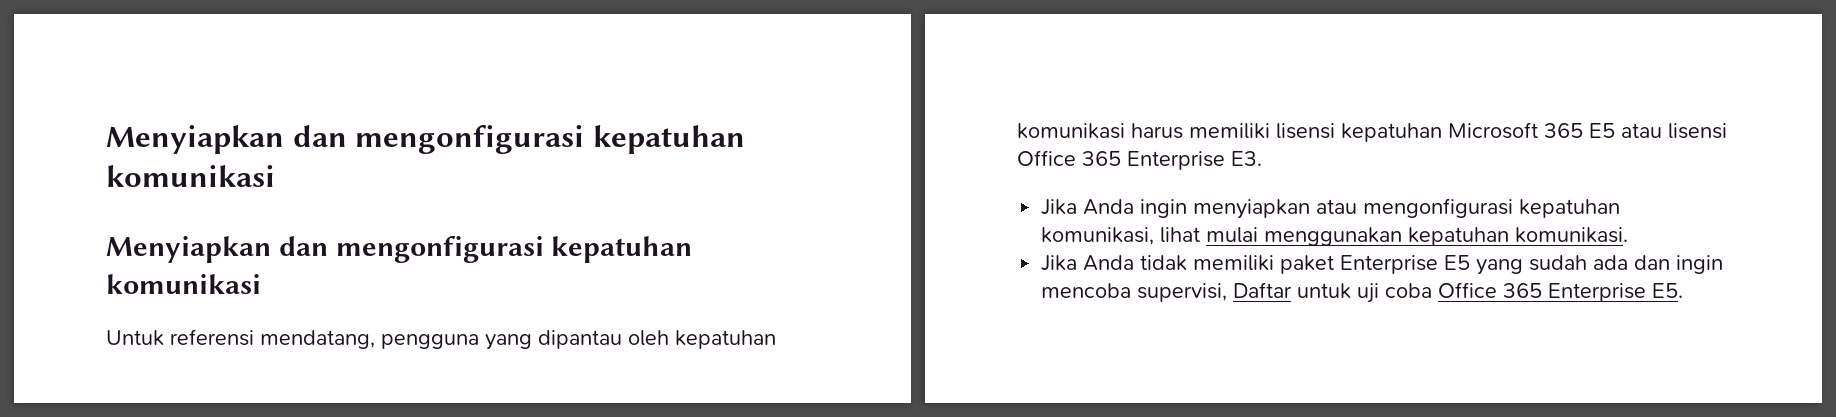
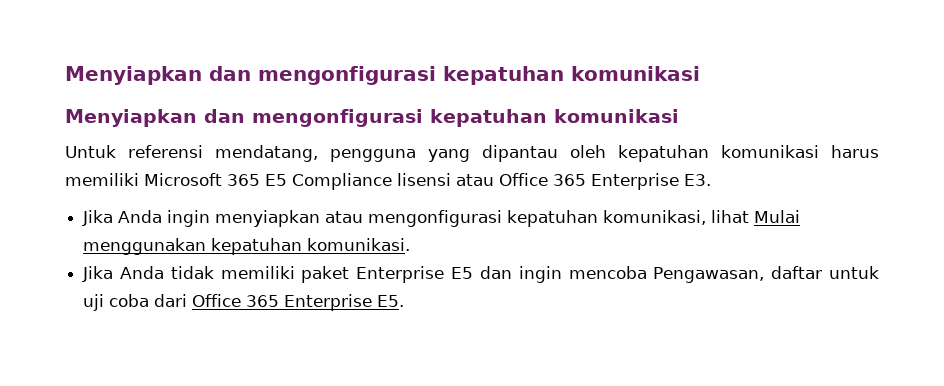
[1276,123,1442,142] lisensi kepatuhan -> (139, 179) none
[1621,123,1727,139] atau lisensi -> [292,173,494,190] Compliance lisensi atau
[1206,227,1259,243] mulai -> [754,210,801,223] Mulai
[1476,255,1629,275] yang sudah ada -> (474, 273) none
[1137,282,1293,302] supervisi, Daftar -> [653,266,823,283] Pengawasan, daftar
(1433, 290) none -> [154,294,188,307] dari

